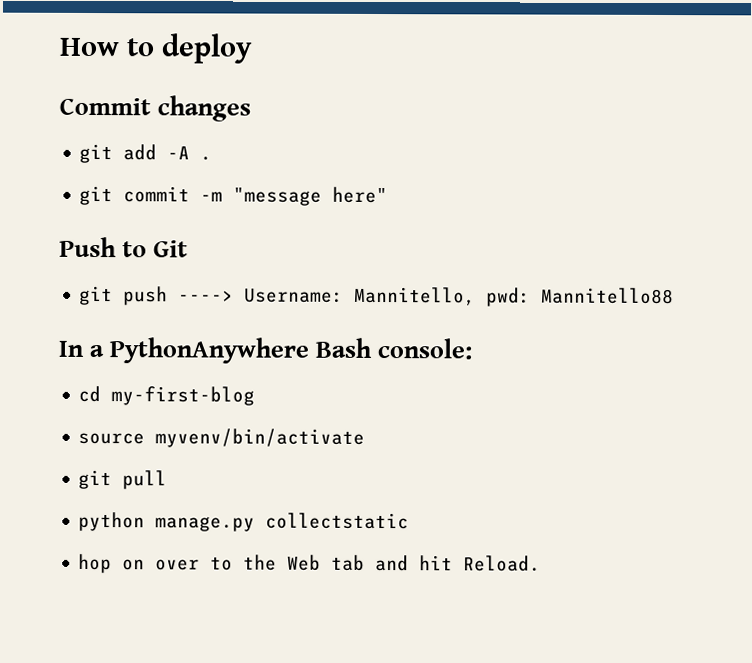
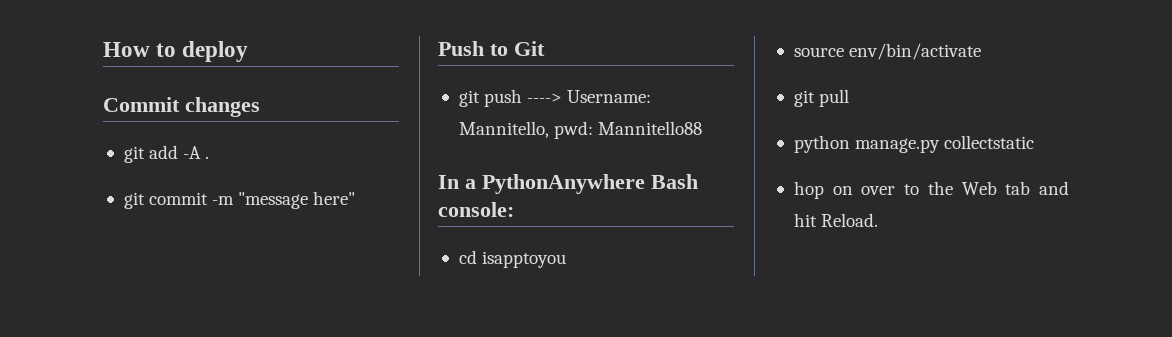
[111,386,256,406] my-first-blog -> [482,251,567,268] isapptoyou
[155,428,366,448] myvenv/bin/activate -> [849,43,982,60] env/bin/activate

